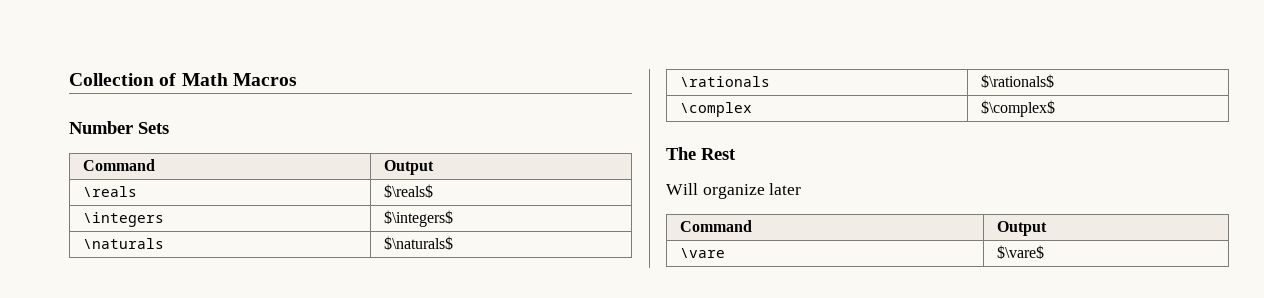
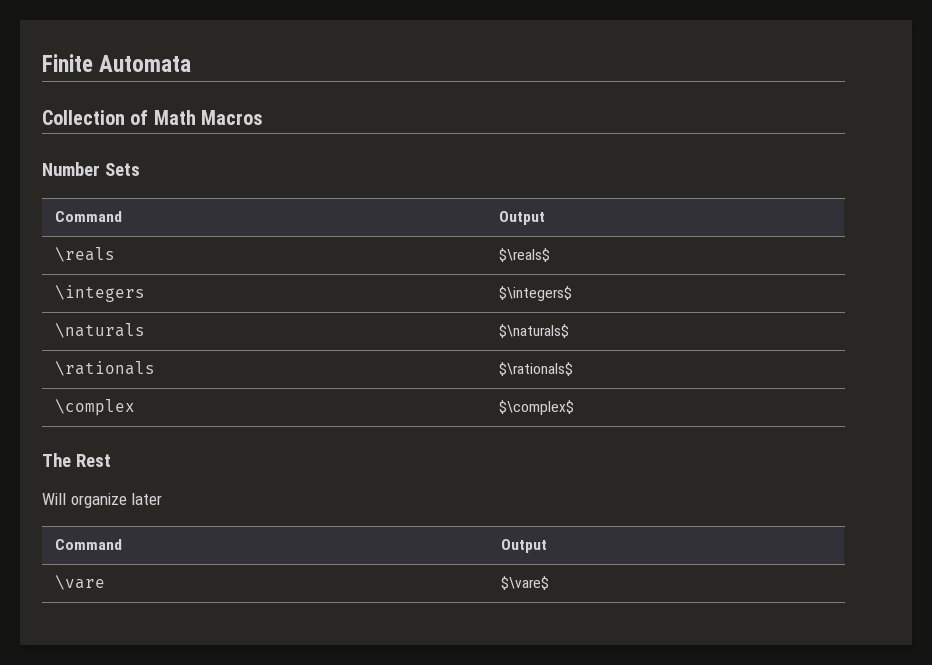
(69, 79) none -> [42,54,192,72] Finite Automata //

